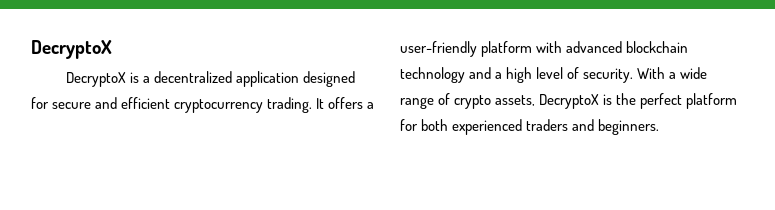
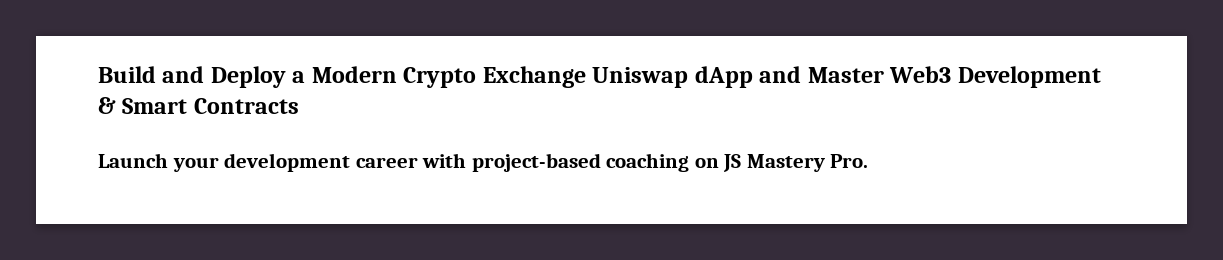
[31,40,112,59] [66,71,356,87] [31,97,375,113] [400,41,689,57] [400,67,708,83] [400,93,738,109] [400,119,660,135] DecryptoX // DecryptoX is a decentralized application designed for secure and efficient cryptocurrency trading. It offers a user-friendly platform with advanced blockchain technology and a high level of security. With a wide range of crypto assets, DecryptoX is the perfect platform for both experienced traders and beginners. -> [98,66,1101,88] [98,97,299,114] [98,153,869,172] Build and Deploy a Modern Crypto Exchange Uniswap dApp and Master Web3 Development & Smart Contracts // Launch your development career with project-based coaching on JS Mastery Pro.

